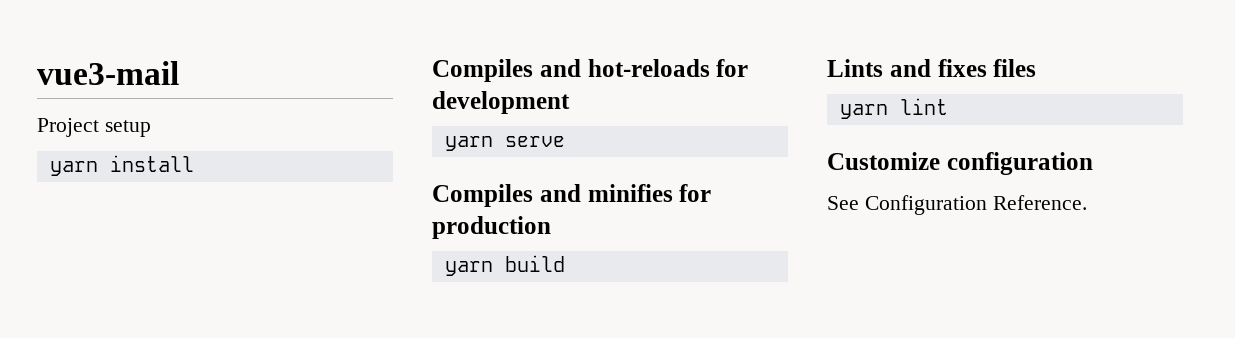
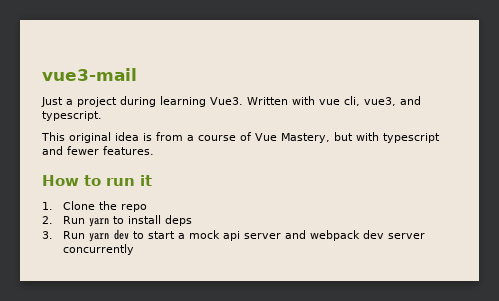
[37,118,151,137] [49,155,194,176] [432,59,749,82] [432,91,570,114] [444,136,565,151] [432,184,712,207] [432,216,551,239] [444,255,565,276] [827,59,1037,77] [839,98,948,119] [827,152,1093,175] [827,195,1087,215] Project setup // yarn install // Compiles and hot-reloads for development // yarn serve // Compiles and minifies for production // yarn build // Lints and fixes files // yarn lint // Customize configuration // See Configuration Reference. -> [41,96,421,107] [42,111,102,121] [41,132,440,143] [42,146,154,155] [42,175,152,186] [42,201,147,212] [42,215,192,227] [42,229,425,242] [62,244,134,255] Just a project during learning Vue3. Written with vue cli, vue3, and typescript. // This original idea is from a course of Vue Mastery, but with typescript and fewer features. // How to run it // 1. Clone the repo // 2. Run yarn to install deps // 3. Run yarn dev to start a mock api server and webpack dev server concurrently

